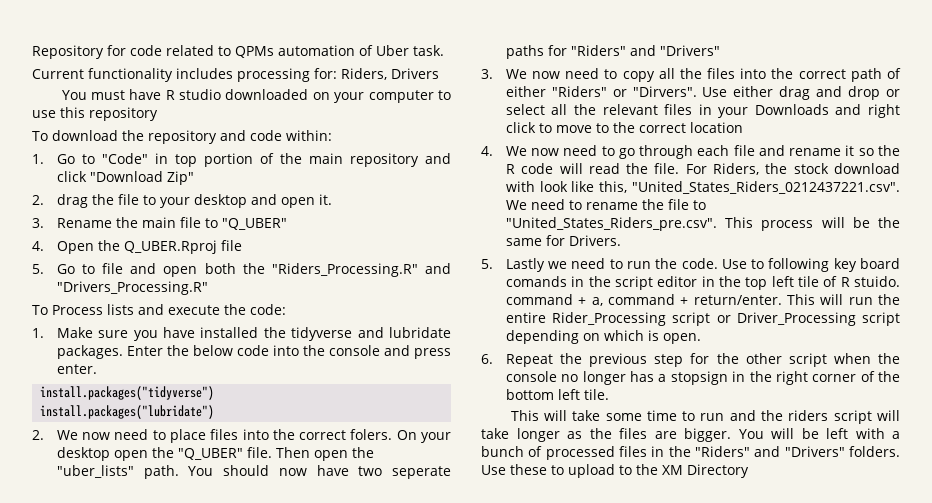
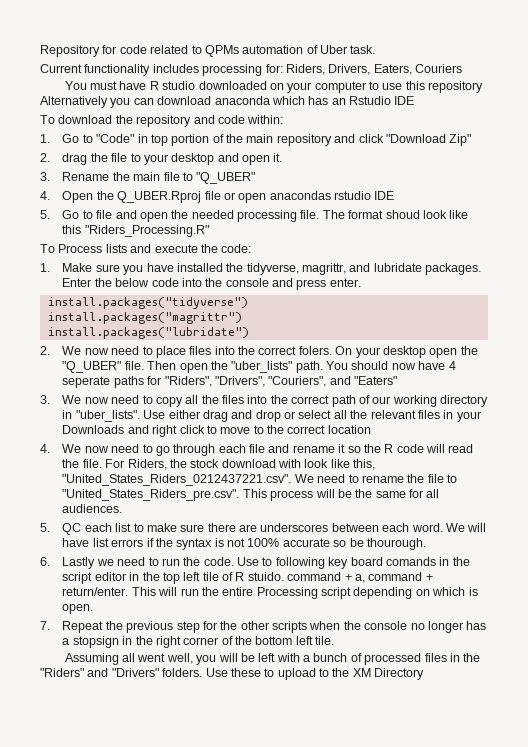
[391,68,439,79] Drivers -> [328,64,462,75] Drivers, Eaters, Couriers
(158, 114) none -> [40,96,415,108] Alternatively you can download anaconda which has an Rstudio IDE
(242, 245) none -> [223,191,395,203] or open anacondas rstudio IDE
[204,263,265,274] both the -> [171,210,469,222] [62,225,82,234] the needed processing file. The format shoud look like this
[424,263,451,274] [56,281,208,295] and "Drivers_Processing.R" -> (209, 231) none
[291,327,353,341] tidyverse -> [246,263,347,275] tidyverse, magrittr,
(215, 393) none -> [47,312,242,324] // install.packages("magrittr")
[358,466,383,476] two -> [448,361,456,370] 4
[570,45,720,56] "Riders" and "Drivers" -> [164,376,398,387] "Riders", "Drivers", "Couriers", and "Eaters"
[505,86,697,97] either "Riders" or "Dirvers". -> [372,395,489,407] [62,410,140,422] our working directory in "uber_lists".
[568,235,621,246] [481,259,493,269] Drivers. // 5. -> [426,489,440,498] [62,504,123,513] [40,523,487,535] [62,538,426,550] [40,557,50,566] all audiences. // 5. QC each list to make sure there are underscores between each word. We will have list errors if the syntax is not 100% accurate so be thourough. // 6.
[552,312,856,326] Rider_Processing script or Driver_Processing -> [256,587,318,599] Processing
[481,354,493,364] 6. -> [40,621,50,630] 7.
[788,353,827,367] script -> [272,621,308,633] scripts
[510,410,901,424] [481,428,764,442] This will take some time to run and the riders script will take longer as the files are bigger. You -> [64,653,217,665] Assuming all went well, you

